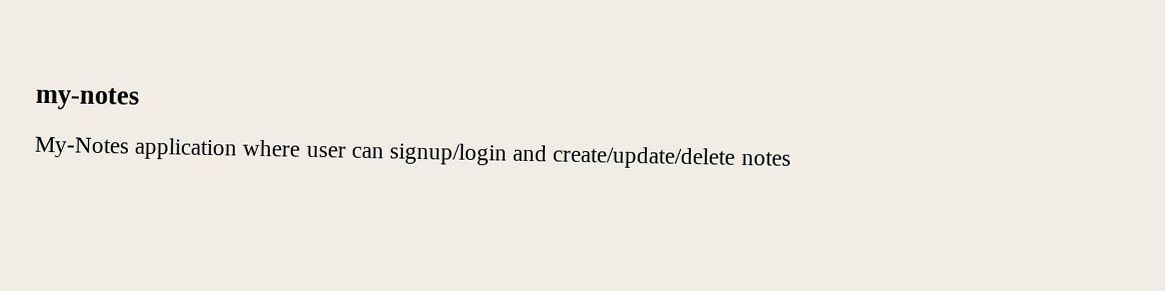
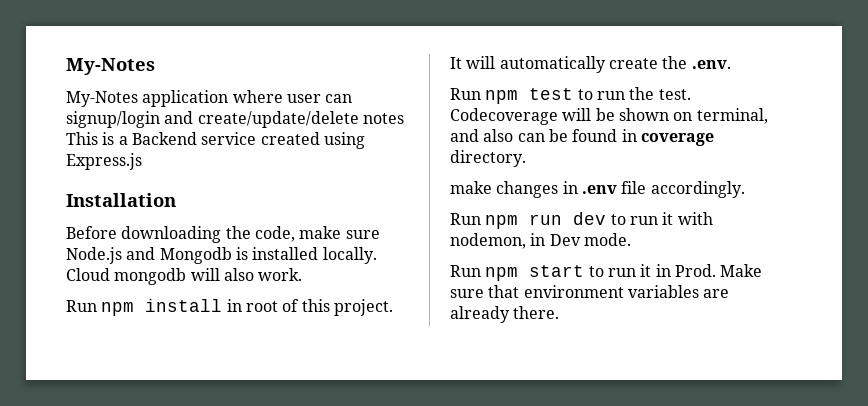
[35,86,139,111] my-notes -> [66,58,155,75] My-Notes
(791, 158) none -> [66,132,365,149] [66,153,142,170] [66,193,176,207] [66,226,380,243] [66,247,377,264] [66,268,303,285] [66,299,393,316] [450,56,731,73] [450,87,691,104] [450,108,768,125] [450,129,714,146] [450,150,526,167] [450,181,745,198] [450,212,713,229] [450,233,631,249] [450,264,763,281] [450,285,730,298] [450,306,560,323] This is a Backend service created using Express.js // Installation // Before downloading the code, make sure Node.js and Mongodb is installed locally. Cloud mongodb will also work. // Run npm install in root of this project. It will automatically create the .env. // Run npm test to run the test. Codecoverage will be shown on terminal, and also can be found in coverage directory. // make changes in .env file accordingly. // Run npm run dev to run it with nodemon, in Dev mode. // Run npm start to run it in Prod. Make sure that environment variables are already there.

